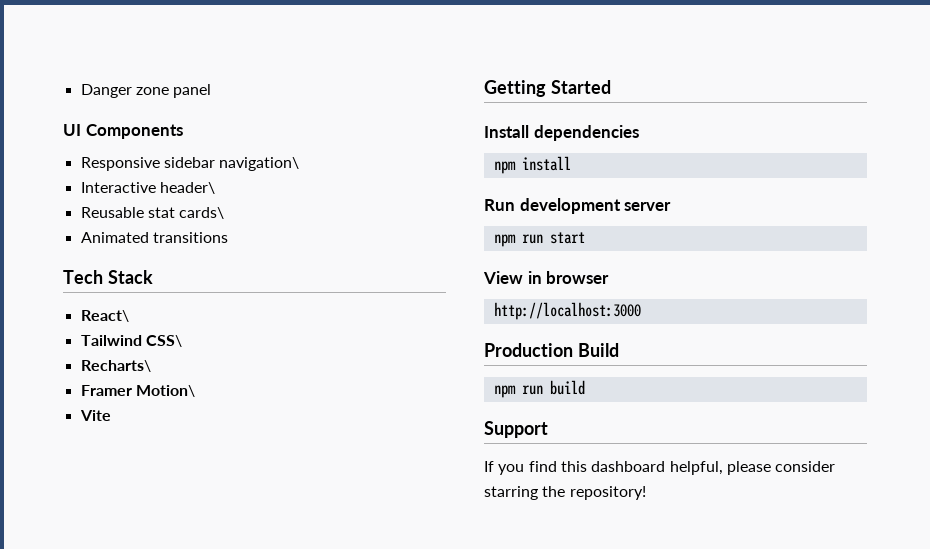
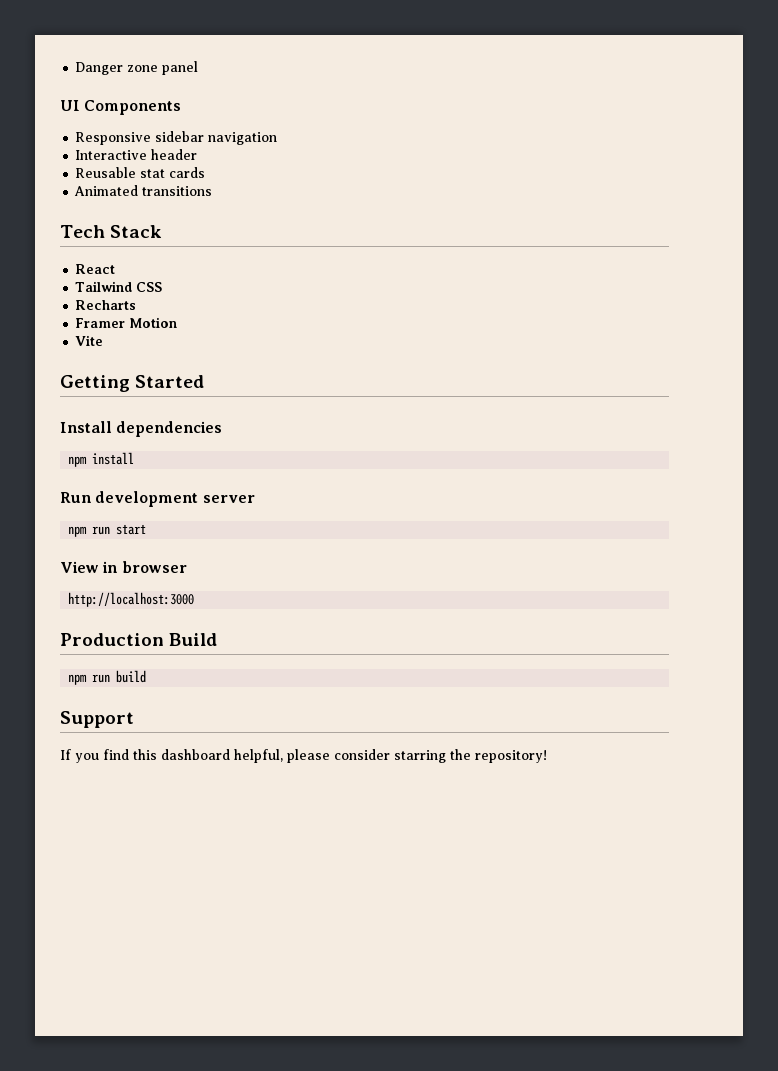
[219,157,300,171] navigation\ -> [208,132,278,145] navigation
[159,182,215,194] header\ -> [151,149,198,160] header
[179,207,225,219] cards\ -> [169,167,206,178] cards
[80,310,129,322] React\ -> [75,264,116,274] React
[145,335,182,347] [80,360,151,372] CSS\ // Recharts\ -> [136,282,163,292] [75,300,137,310] CSS // Recharts
[135,385,195,397] Motion\ -> [129,317,178,328] Motion

